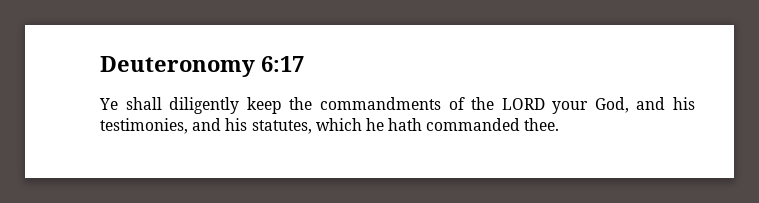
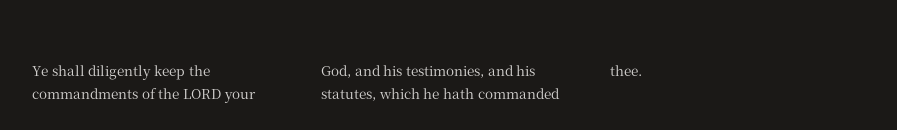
[100,56,304,77] Deuteronomy 6:17 // -> (32, 71) none

